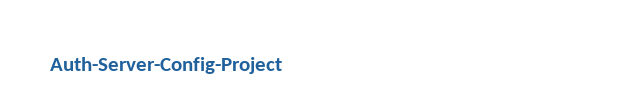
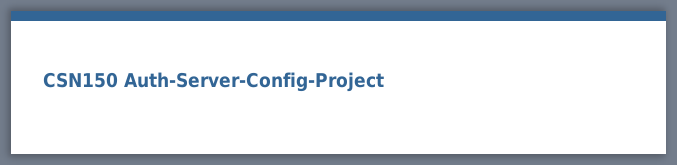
(50, 65) none -> [43,72,118,88] CSN150

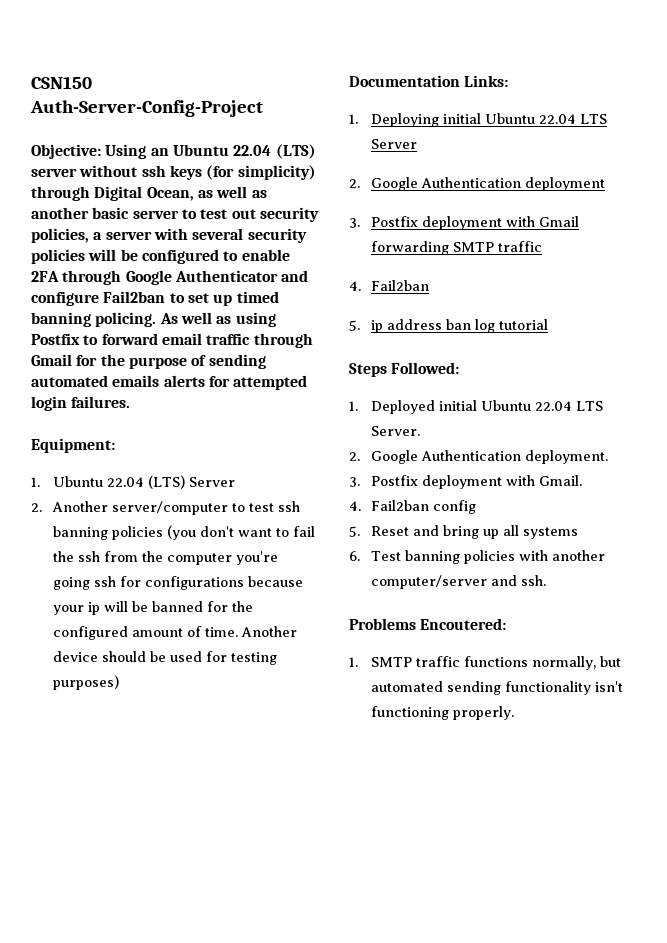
(384, 82) none -> [31,144,316,159] [31,165,316,180] [31,186,267,201] [31,207,319,222] [31,228,307,243] [31,249,290,264] [31,270,309,285] [31,291,279,306] [31,312,276,327] [31,333,313,348] [31,354,266,369] [31,375,308,390] [31,396,131,411] [31,438,115,453] [31,475,235,489] [31,501,300,515] [52,525,315,540] [52,551,278,565] [52,576,303,590] [52,601,253,615] [52,626,297,640] [52,651,277,665] [52,675,119,690] [349,75,509,87] [349,113,607,127] [370,139,417,149] [349,177,605,191] [349,216,579,230] [370,241,542,255] [349,280,429,291] [349,319,548,333] [349,362,460,377] [349,400,603,414] [370,426,420,436] [349,450,608,464] [349,475,582,489] [349,500,476,514] [349,525,578,539] [349,550,605,564] [370,575,546,589] [349,618,507,630] [349,656,621,670] [370,681,623,695] [370,706,514,720] // Objective: Using an Ubuntu 22.04 (LTS) server without ssh keys (for simplicity) through Digital Ocean, as well as another basic server to test out security policies, a server with several security policies will be configured to enable 2FA through Google Authenticator and configure Fail2ban to set up timed banning policing. As well as using Postfix to forward email traffic through Gmail for the purpose of sending automated emails alerts for attempted login failures. // Equipment: // 1. Ubuntu 22.04 (LTS) Server // 2. Another server/computer to test ssh banning policies (you don't want to fail the ssh from the computer you're going ssh for configurations because your ip will be banned for the configured amount of time. Another device should be used for testing purposes) // Documentation Links: // 1. Deploying initial Ubuntu 22.04 LTS Server // 2. Google Authentication deployment // 3. Postfix deployment with Gmail forwarding SMTP traffic // 4. Fail2ban // 5. ip address ban log tutorial // Steps Followed: // 1. Deployed initial Ubuntu 22.04 LTS Server. // 2. Google Authentication deployment. // 3. Postfix deployment with Gmail. // 4. Fail2ban config // 5. Reset and bring up all systems // 6. Test banning policies with another computer/server and ssh. // Problems Encoutered: // 1. SMTP traffic functions normally, but automated sending functionality isn't functioning properly.

